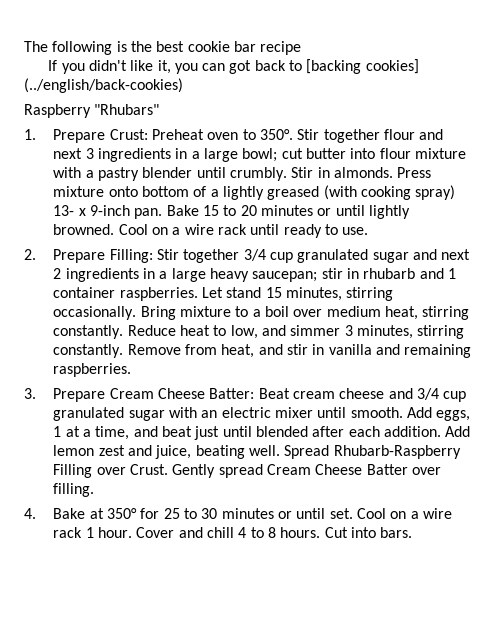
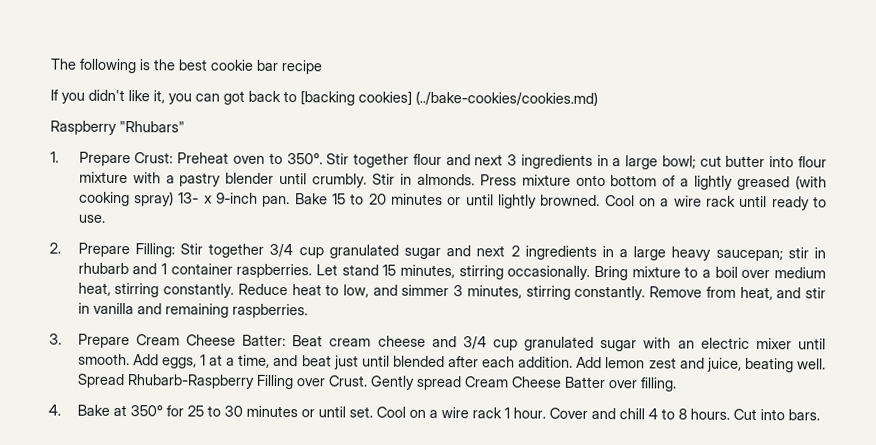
[24,78,183,93] (../english/back-cookies) -> [415,90,598,107] (../bake-cookies/cookies.md)

